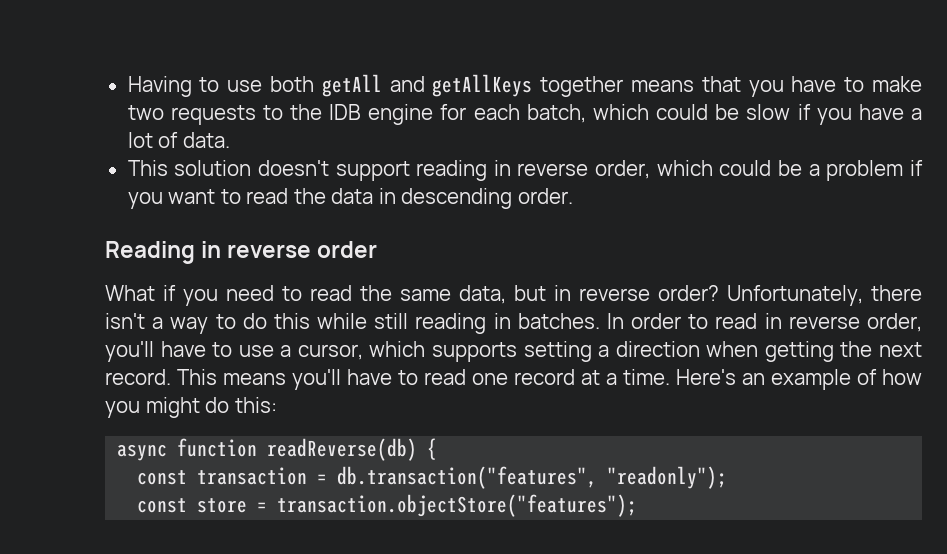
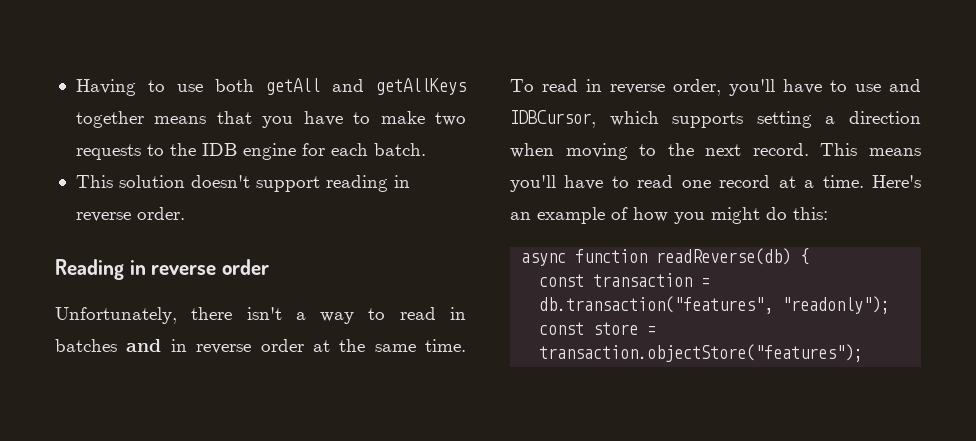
[526,104,923,125] [127,132,230,148] batch, which could be slow if you have a lot of data. -> [373,143,426,156] batch.
[595,160,923,181] [127,188,513,209] order, which could be a problem if you want to read the data in descending -> (131, 217) none
[105,285,719,306] What if you need to read the same data, but in reverse order? -> (270, 267) none
[242,313,709,334] do this while still reading in batches. In order to -> [399,307,466,320] [55,339,466,354] [510,79,534,92] read in batches and in reverse order at the same time. To
[280,344,363,360] a cursor, -> [889,79,921,92] [510,110,596,128] and IDBCursor,
[764,341,834,362] getting -> [565,143,657,160] moving to

